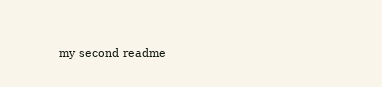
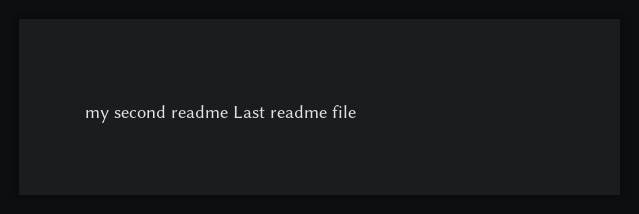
(166, 52) none -> [233,105,356,119] Last readme file

